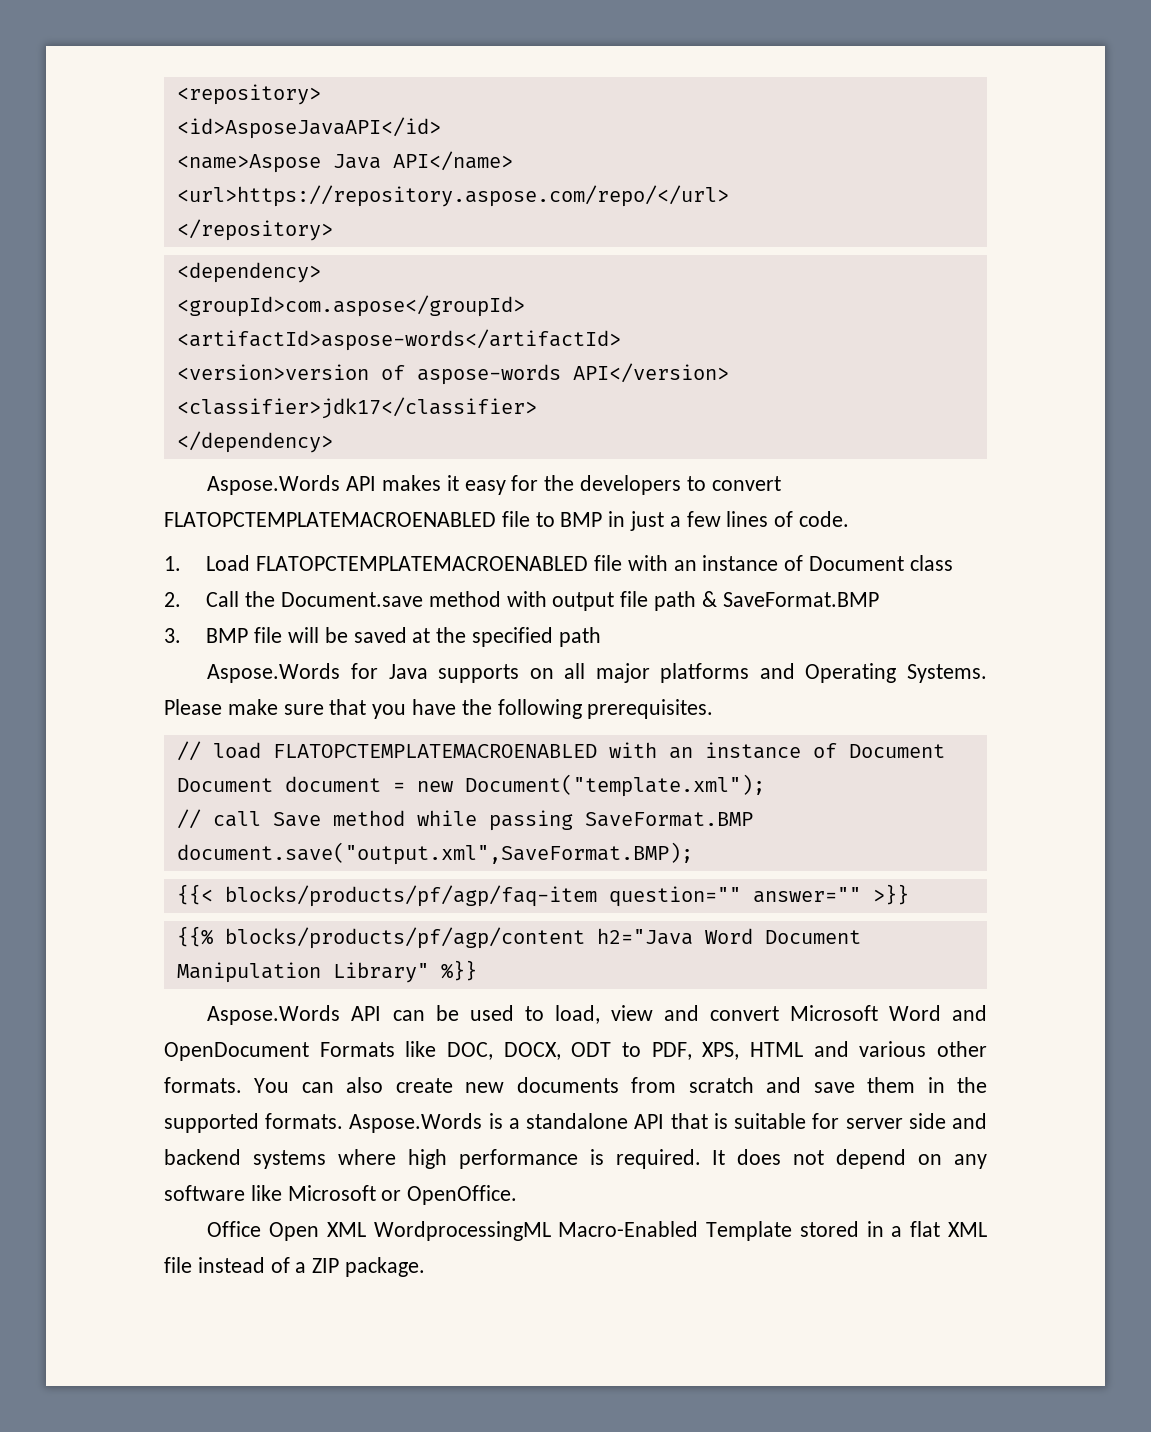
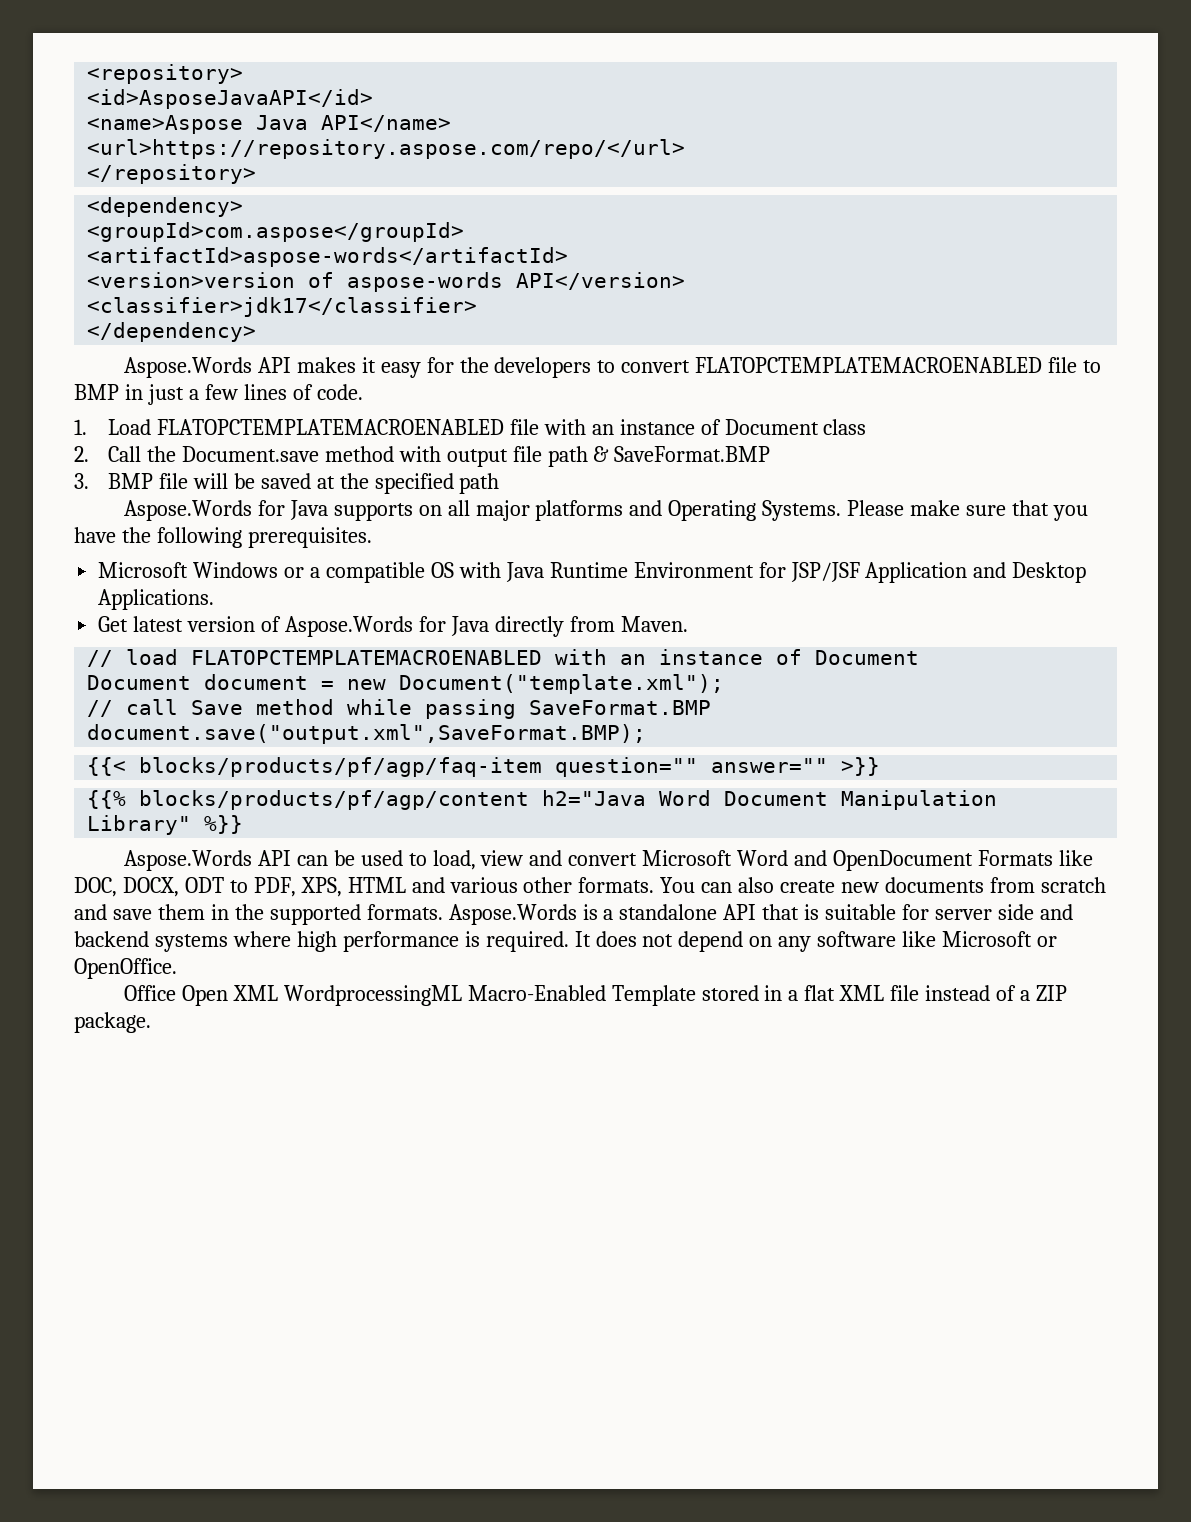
(714, 709) none -> [98,562,1087,583] [98,589,215,610] [98,616,688,637] // Microsoft Windows or a compatible OS with Java Runtime Environment for JSP/JSF Application and Desktop Applications. // Get latest version of Aspose.Words for Java directly from Maven.

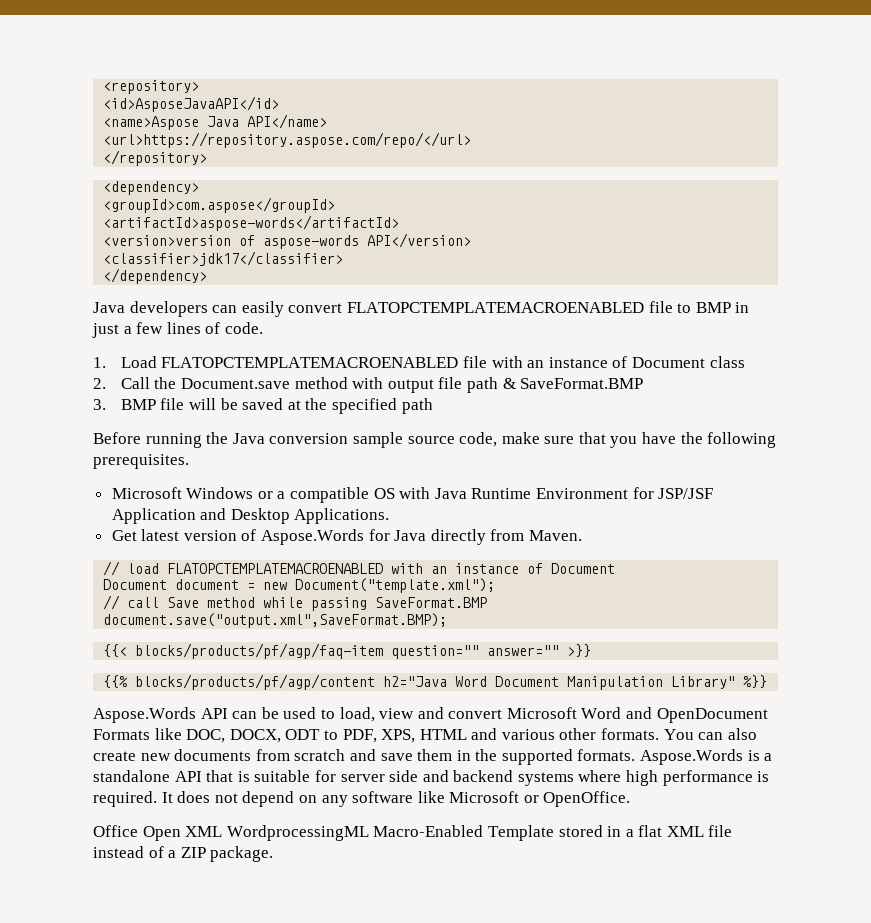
[123,357,616,378] Aspose.Words API makes it easy for the developers to -> [93,301,284,317] Java developers can easily
[123,500,905,521] Aspose.Words for Java supports on all major platforms and Operating Systems. Please -> [93,432,498,448] Before running the Java conversion sample source code,

